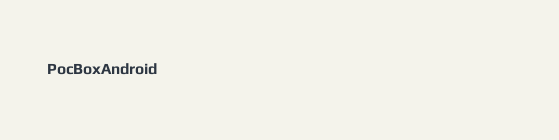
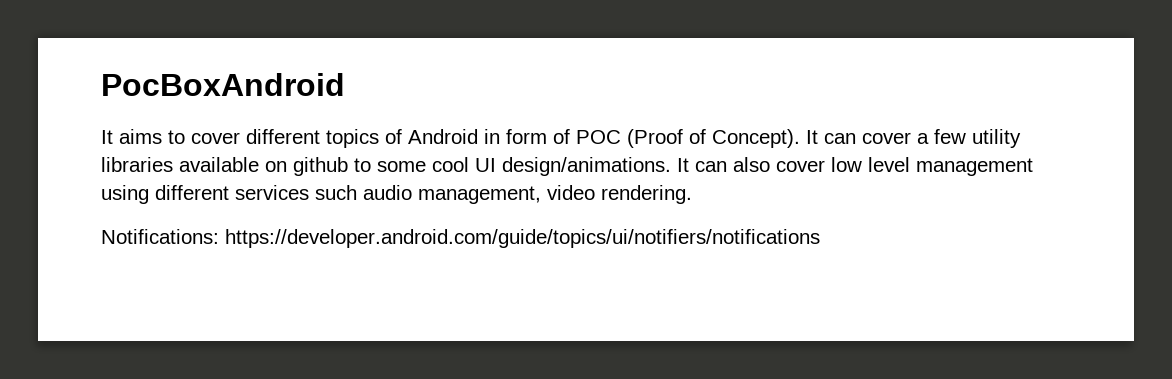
(157, 69) none -> [101,129,1021,148] [101,157,1033,176] [101,185,692,204] [101,229,820,248] // It aims to cover different topics of Android in form of POC (Proof of Concept). It can cover a few utility libraries available on github to some cool UI design/animations. It can also cover low level management using different services such audio management, video rendering. // Notifications: https://developer.android.com/guide/topics/ui/notifiers/notifications

